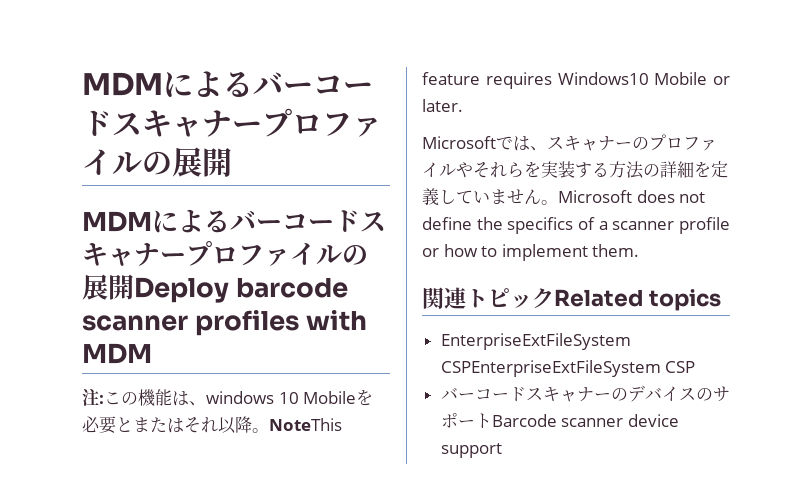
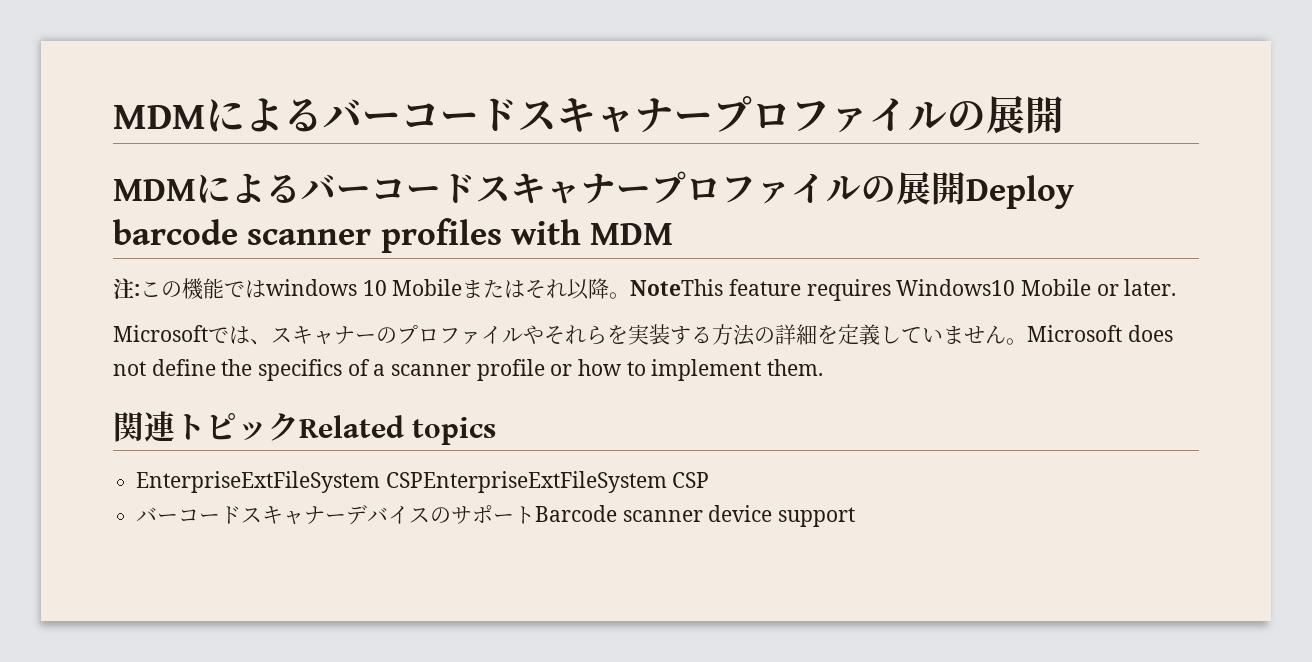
[172,391,206,406] は、 -> [224,280,266,298] では
[356,389,374,406] [82,416,133,434] を必要と -> (463, 287) none
[610,388,628,401] の -> (347, 517) none

